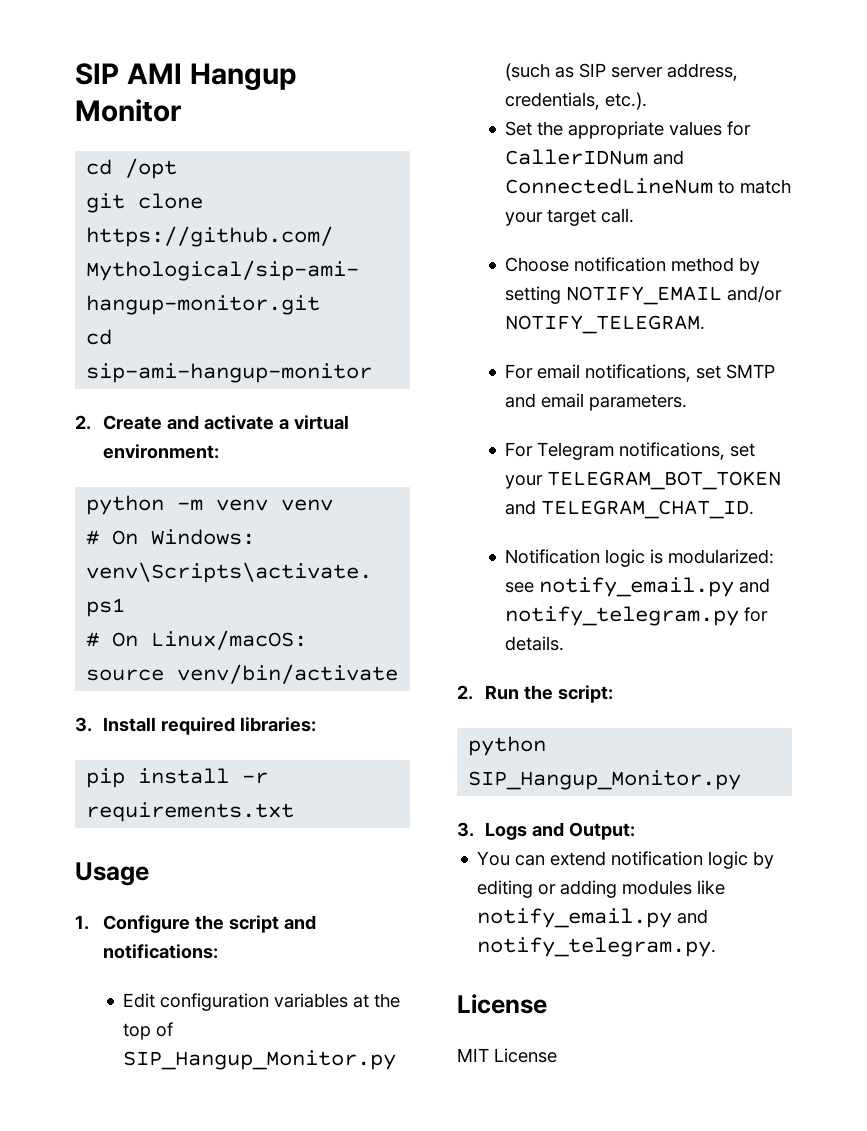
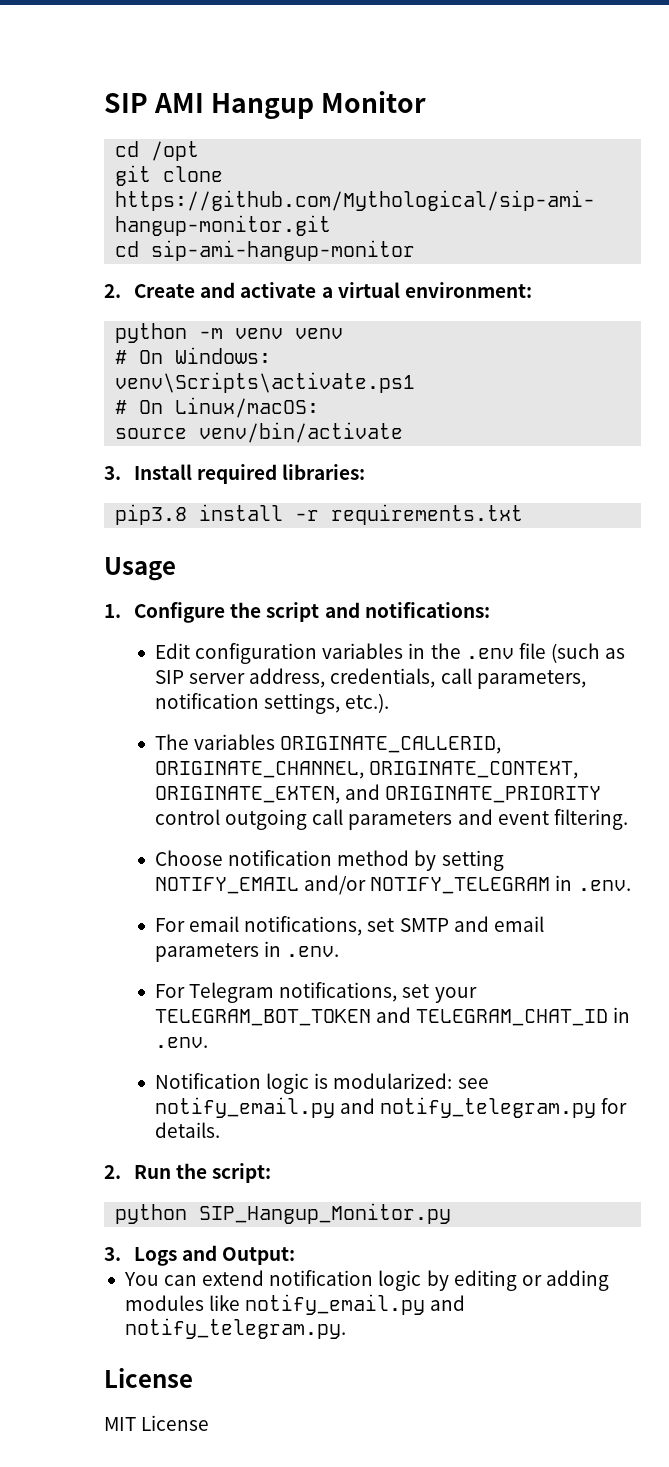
[86,768,126,788] pip -> [115,504,188,525] pip3.8
[353,993,401,1008] [123,1022,174,1040] [123,1050,397,1070] at the top of SIP_Hangup_Monitor.py -> [408,643,546,659] in the .env file
[605,92,648,110] [505,121,752,139] [505,149,685,165] [505,178,792,194] [505,208,635,226] etc.). // Set the appropriate values for CallerIDNum and ConnectedLineNum to match your target call. -> [440,668,586,689] [155,693,390,714] [155,734,502,754] [155,761,579,779] [155,784,602,804] [155,809,628,830] call parameters, notification settings, etc.). // The variables ORIGINATE_CALLERID, ORIGINATE_CHANNEL, ORIGINATE_CONTEXT, ORIGINATE_EXTEN, and ORIGINATE_PRIORITY control outgoing call parameters and event filtering.
[505,315,706,334] NOTIFY_TELEGRAM. -> [370,875,631,894] NOTIFY_TELEGRAM in .env.
[589,394,688,411] parameters. -> [155,941,340,962] parameters in .env.
[541,500,755,519] TELEGRAM_CHAT_ID. -> [416,1007,631,1026] [155,1037,209,1048] TELEGRAM_CHAT_ID in .env.

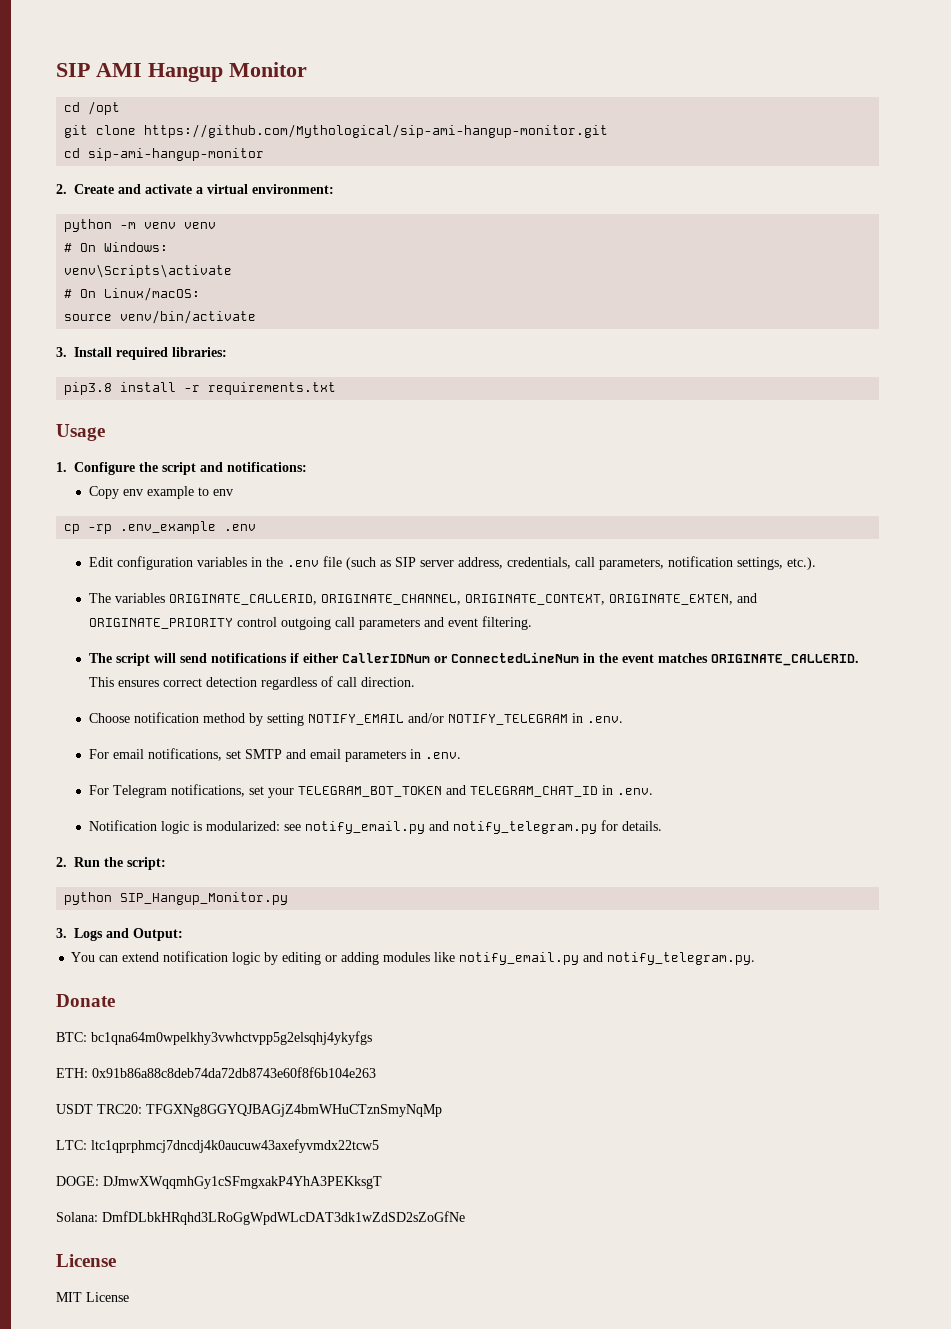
[115,372,416,393] venv\Scripts\activate.ps1 -> [64,264,233,278] venv\Scripts\activate
(490, 610) none -> [89,486,234,499] [64,521,257,534] // Copy env example to env // cp -rp .env_example .env
(628, 819) none -> [89,652,860,666] [89,676,416,690] // The script will send notifications if either CallerIDNum or ConnectedLineNum in the event matches ORIGINATE_CALLERID. This ensures correct detection regardless of call direction.
(346, 1328) none -> [56,994,115,1007] [56,1031,372,1045] [56,1067,376,1078] [56,1104,442,1117] [56,1139,379,1153] [56,1176,382,1189] [56,1211,465,1225] // Donate // BTC: bc1qna64m0wpelkhy3vwhctvpp5g2elsqhj4ykyfgs // ETH: 0x91b86a88c8deb74da72db8743e60f8f6b104e263 // USDT TRC20: TFGXNg8GGYQJBAGjZ4bmWHuCTznSmyNqMp // LTC: ltc1qprphmcj7dncdj4k0aucuw43axefyvmdx22tcw5 // DOGE: DJmwXWqqmhGy1cSFmgxakP4YhA3PEKksgT // Solana: DmfDLbkHRqhd3LRoGgWpdWLcDAT3dk1wZdSD2sZoGfNe

